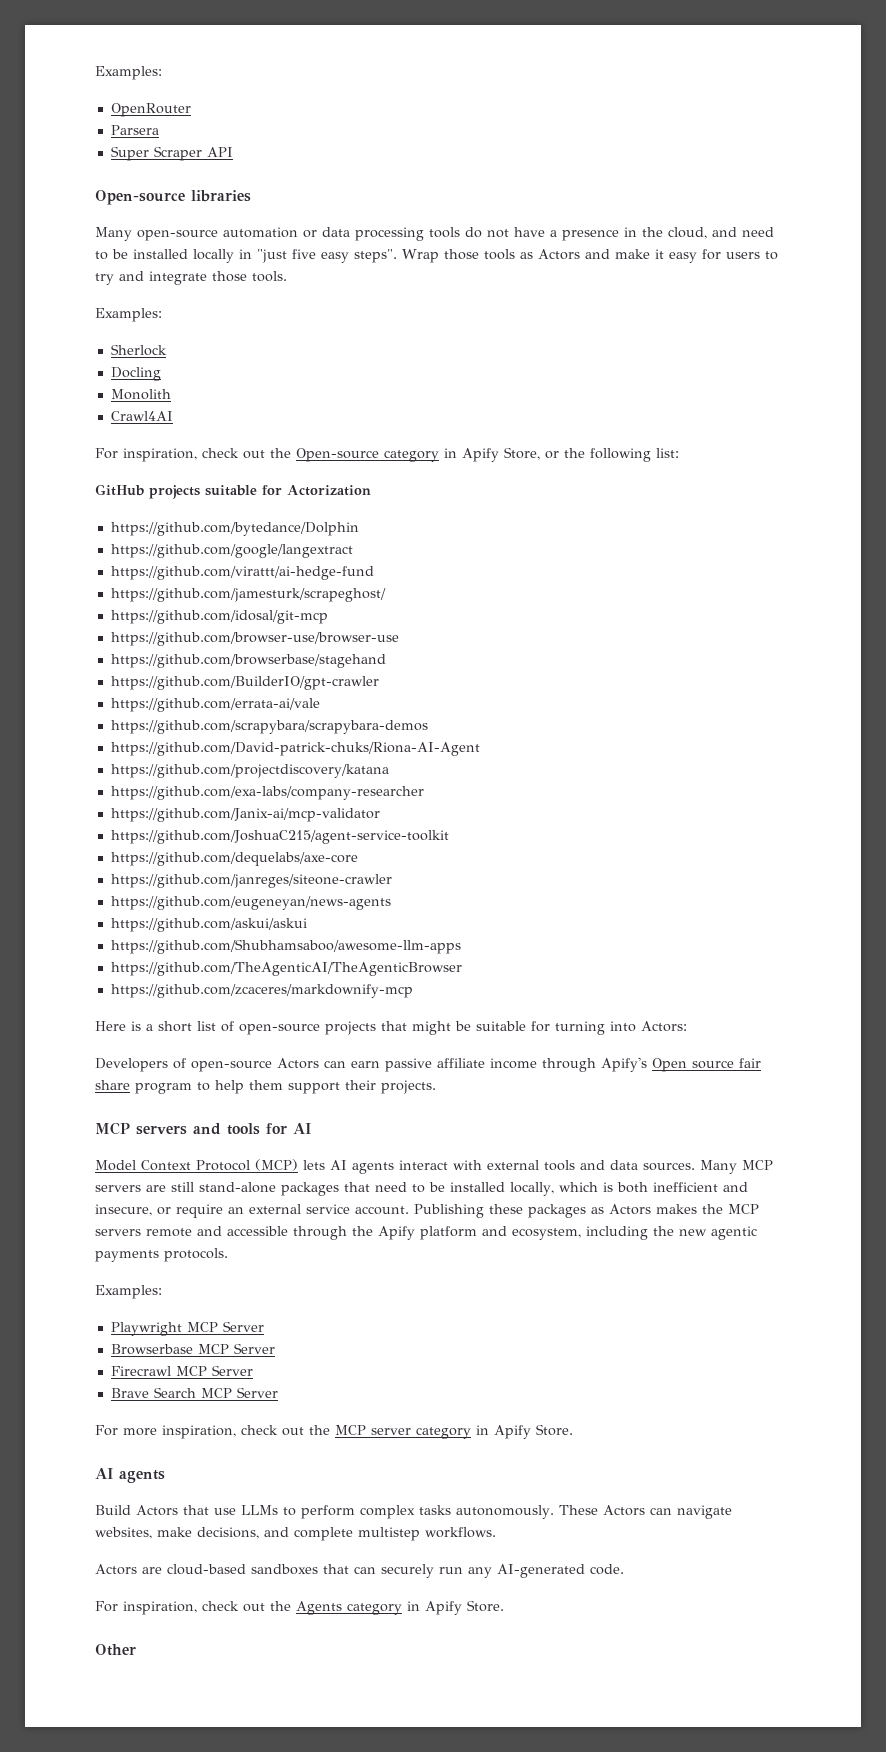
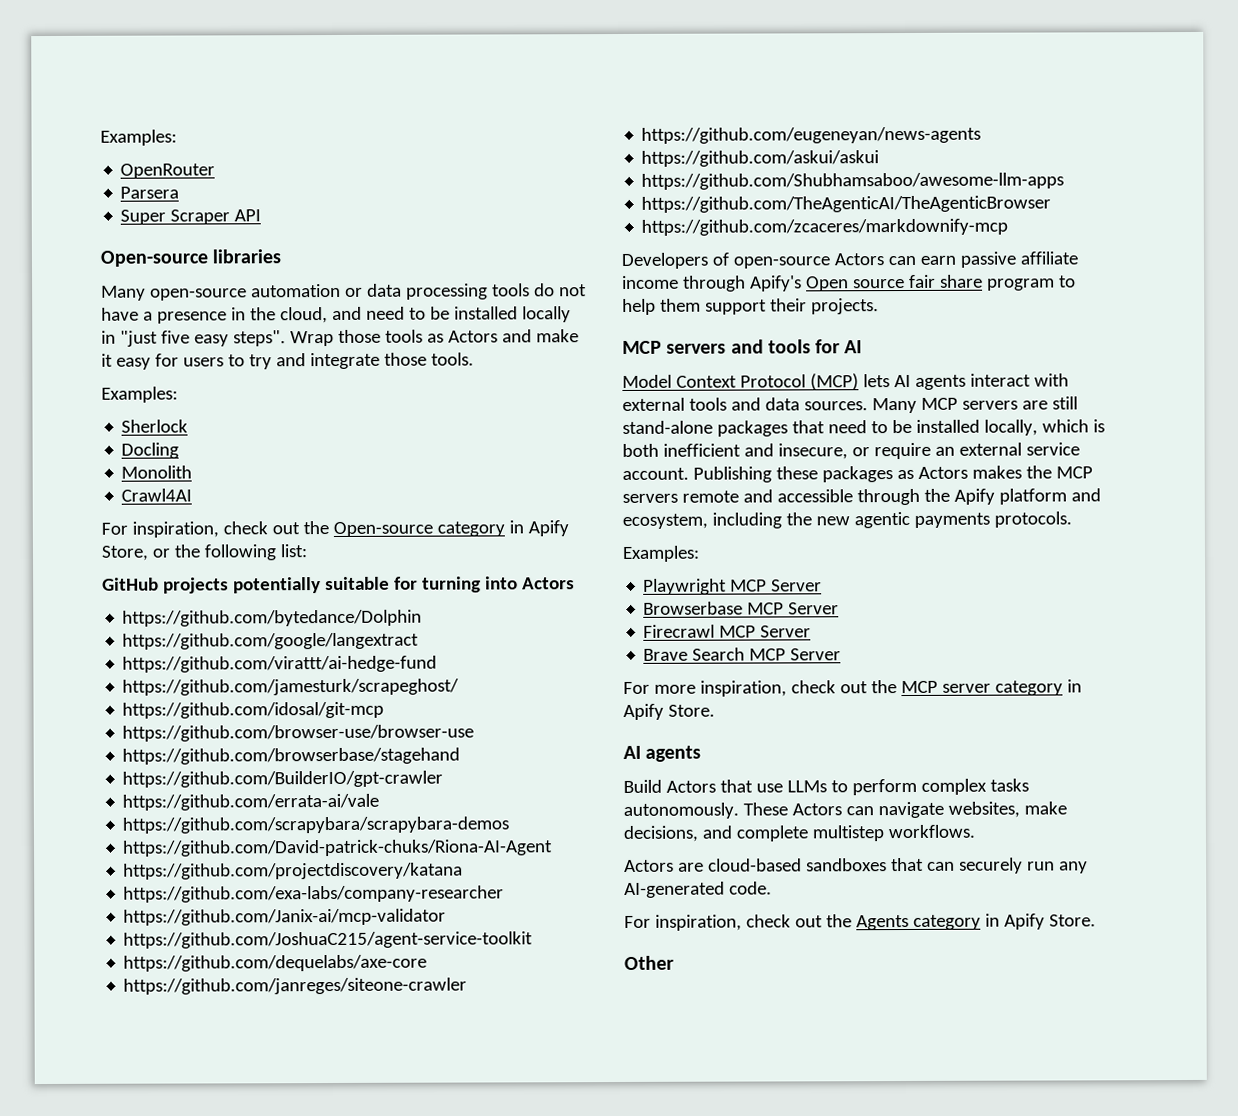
[205,485,371,496] suitable for Actorization -> [232,576,575,594] potentially suitable for turning into Actors
[95,1021,687,1035] // Here is a short list of open-source projects that might be suitable for turning into Actors: -> (1009, 227) none

